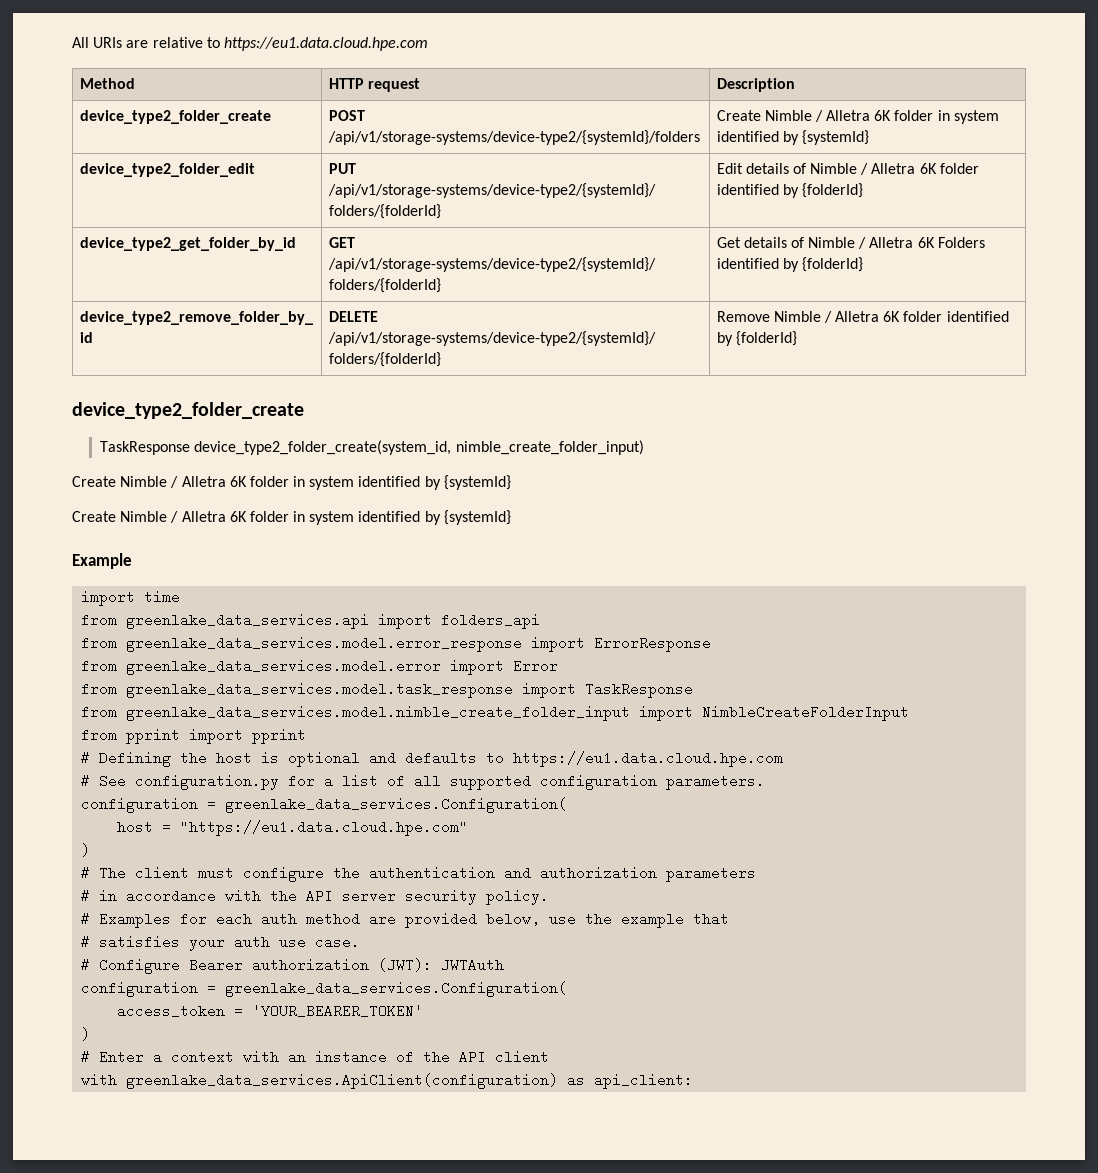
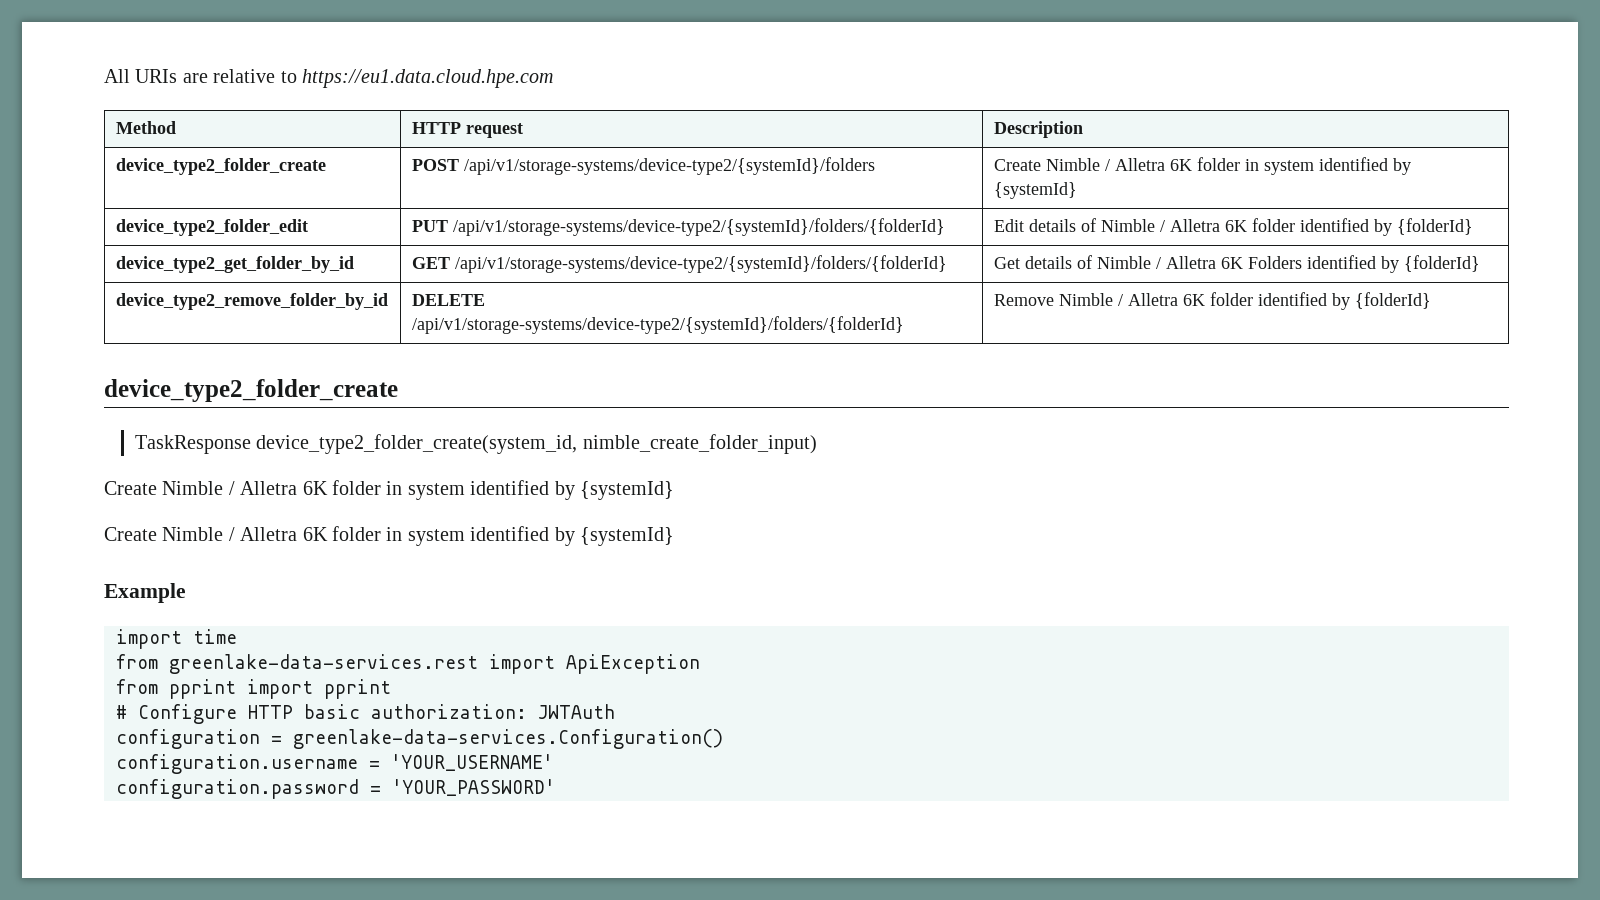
[126,613,541,629] [81,636,712,652] [81,659,559,675] [81,682,694,698] [81,705,910,721] [81,728,307,744] [81,751,784,767] [81,774,766,790] [81,797,568,813] [117,820,469,836] [81,843,91,857] [81,866,757,882] [81,889,550,905] [81,912,730,928] [81,935,361,951] greenlake_data_services.api import folders_api // from greenlake_data_services.model.error_response import ErrorResponse // from greenlake_data_services.model.error import Error // from greenlake_data_services.model.task_response import TaskResponse // from greenlake_data_services.model.nimble_create_folder_input import NimbleCreateFolderInput // from pprint import pprint // # Defining the host is optional and defaults to https://eu1.data.cloud.hpe.com // # See configuration.py for a list of all supported configuration parameters. // configuration = greenlake_data_services.Configuration( // host = "https://eu1.data.cloud.hpe.com" // ) // # The client must configure the authentication and authorization parameters // # in accordance with the API server security policy. // # Examples for each auth method are provided below, use the example that // # satisfies your auth use case. -> [169,654,700,674] [116,679,391,699] greenlake-data-services.rest import ApiException // from pprint import pprint
[189,958,433,972] Bearer authorization (JWT): -> [248,704,527,719] HTTP basic authorization:
[225,981,568,997] [117,1004,424,1018] [81,1027,91,1041] [81,1050,550,1064] [81,1073,694,1089] greenlake_data_services.Configuration( // access_token = 'YOUR_BEARER_TOKEN' // ) // # Enter a context with an instance of the API client // with greenlake_data_services.ApiClient(configuration) as api_client: -> [293,729,723,749] [116,754,553,774] [116,779,555,799] greenlake-data-services.Configuration() // configuration.username = 'YOUR_USERNAME' // configuration.password = 'YOUR_PASSWORD'

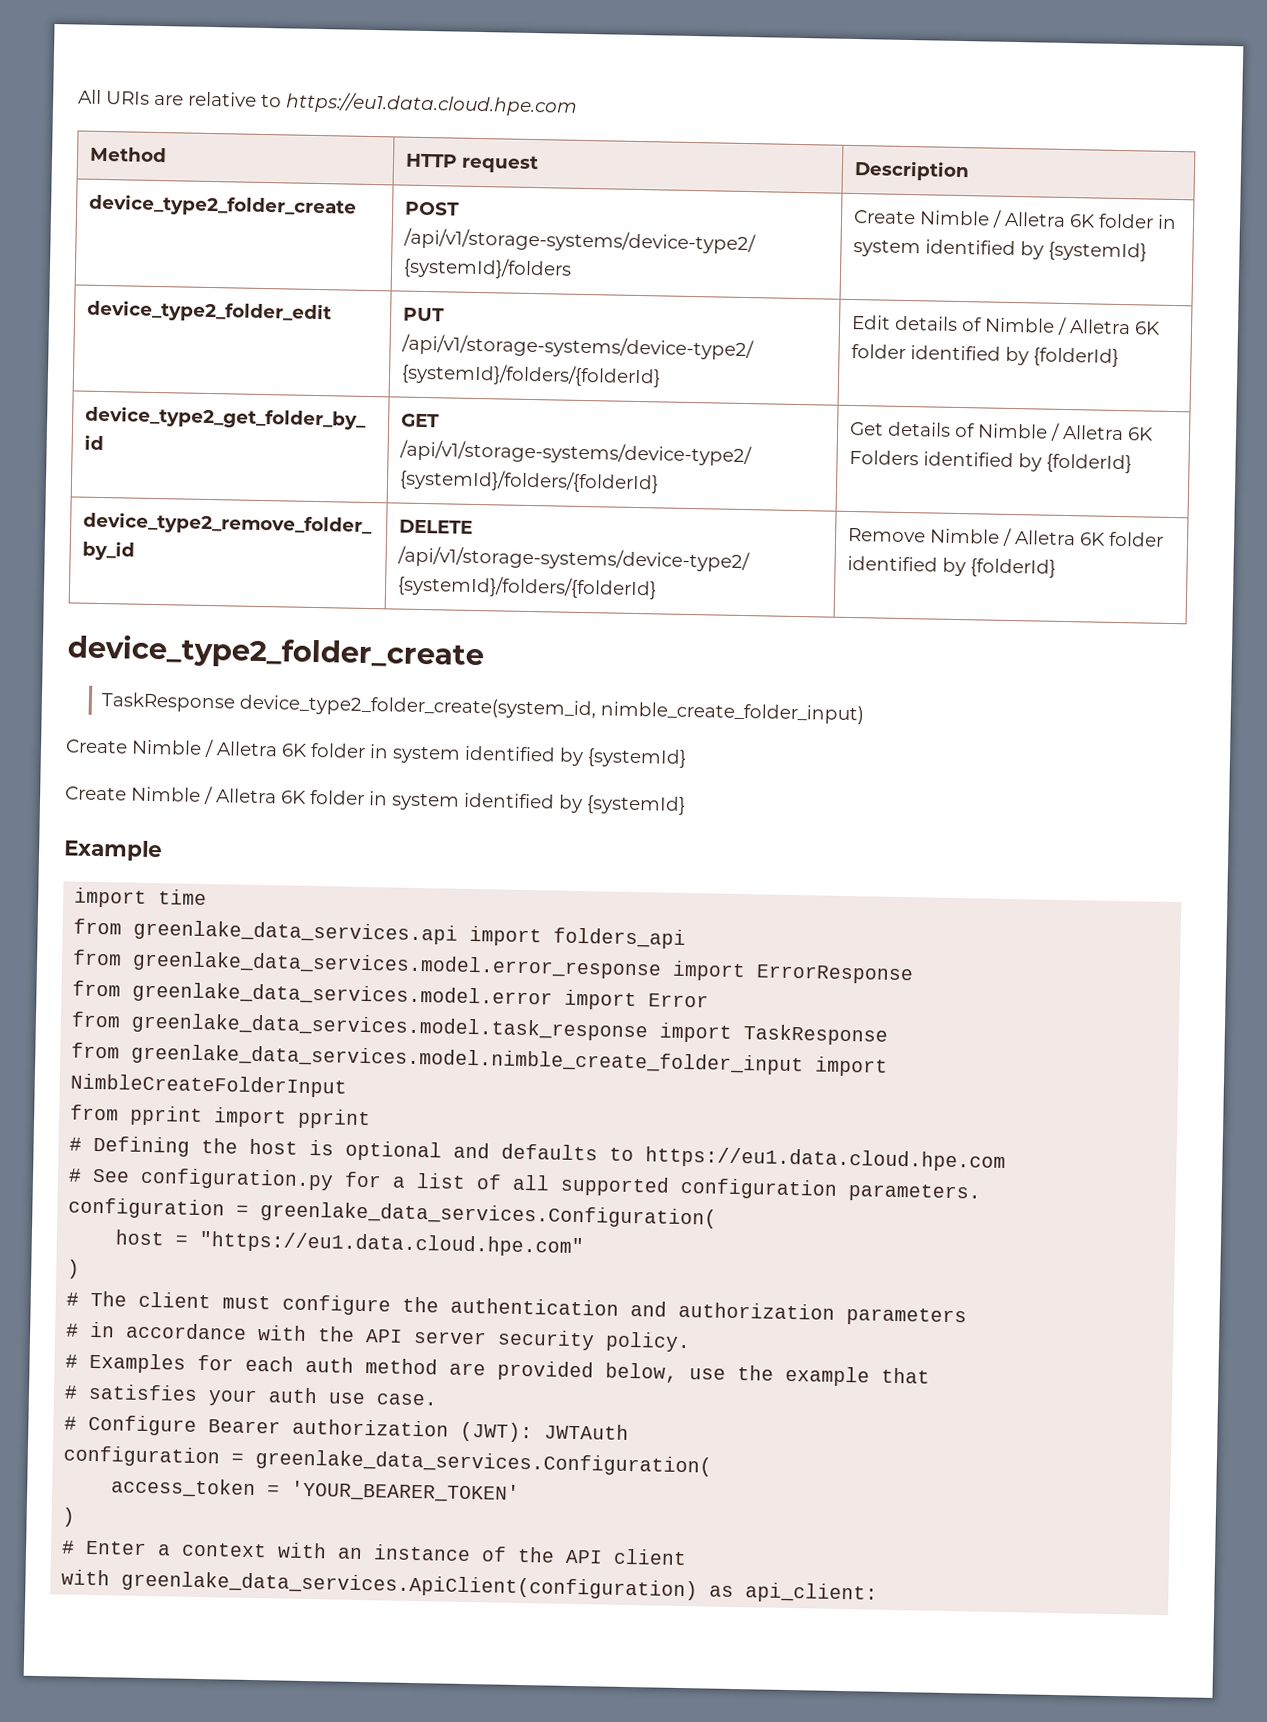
[169,654,700,674] [116,679,391,699] greenlake-data-services.rest import ApiException // from pprint import pprint -> [133,919,687,950] [72,949,915,985] [72,980,710,1011] [71,1011,889,1046] [71,1042,889,1077] [70,1073,348,1098] [70,1104,372,1130] [69,1135,1007,1173] [68,1167,982,1203] [68,1197,718,1229] [115,1229,585,1258] [67,1259,81,1279] [66,1290,968,1327] [66,1321,692,1353] [65,1352,931,1387] [64,1383,439,1407] greenlake_data_services.api import folders_api // from greenlake_data_services.model.error_response import ErrorResponse // from greenlake_data_services.model.error import Error // from greenlake_data_services.model.task_response import TaskResponse // from greenlake_data_services.model.nimble_create_folder_input import NimbleCreateFolderInput // from pprint import pprint // # Defining the host is optional and defaults to https://eu1.data.cloud.hpe.com // # See configuration.py for a list of all supported configuration parameters. // configuration = greenlake_data_services.Configuration( // host = "https://eu1.data.cloud.hpe.com" // ) // # The client must configure the authentication and authorization parameters // # in accordance with the API server security policy. // # Examples for each auth method are provided below, use the example that // # satisfies your auth use case.
[248,704,527,719] HTTP basic authorization: -> [208,1418,534,1443] Bearer authorization (JWT):
[293,729,723,749] [116,754,553,774] [116,779,555,799] greenlake-data-services.Configuration() // configuration.username = 'YOUR_USERNAME' // configuration.password = 'YOUR_PASSWORD' -> [255,1449,713,1477] [111,1477,521,1503] [62,1507,76,1527] [61,1540,688,1566] [61,1569,879,1604] greenlake_data_services.Configuration( // access_token = 'YOUR_BEARER_TOKEN' // ) // # Enter a context with an instance of the API client // with greenlake_data_services.ApiClient(configuration) as api_client:

